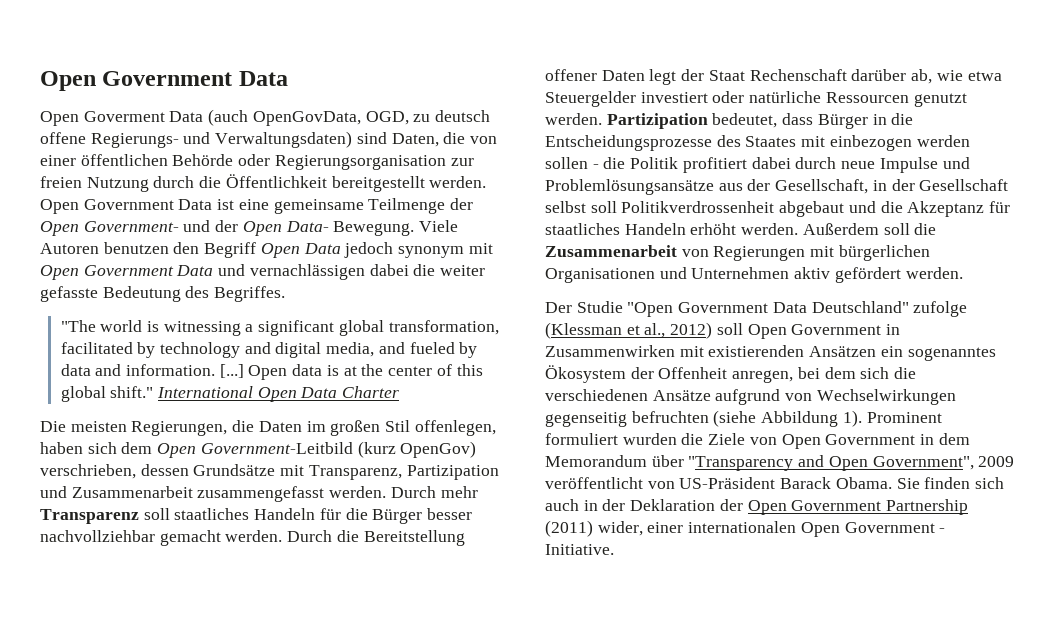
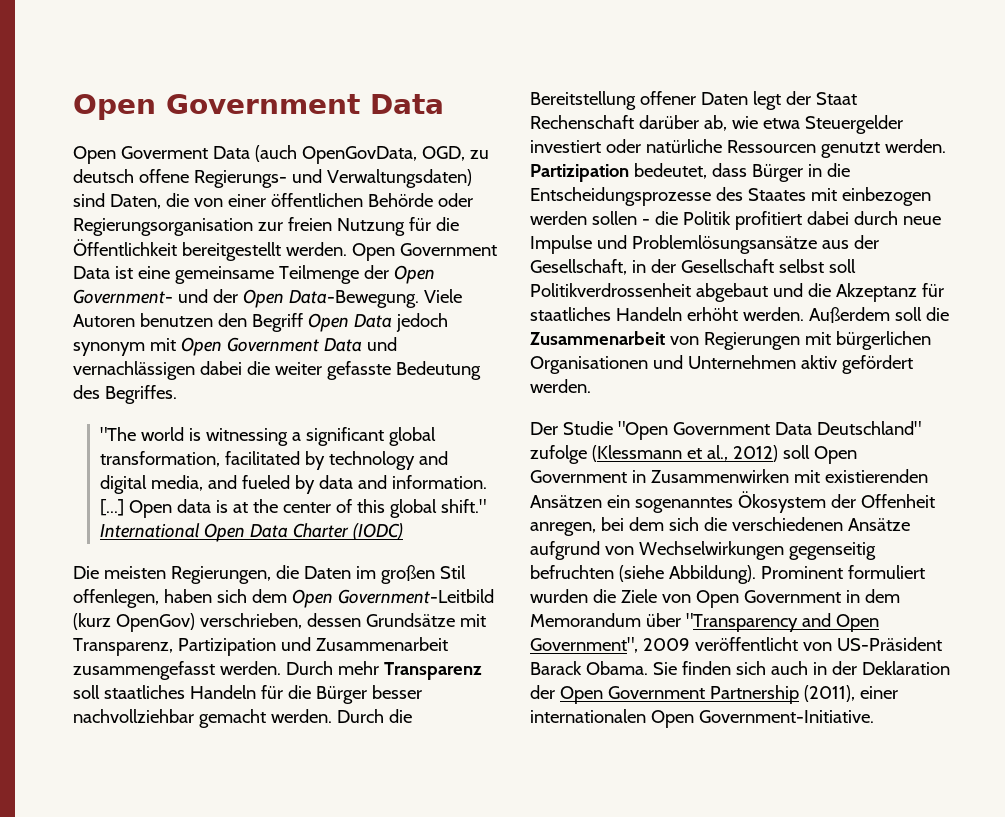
[153,176,195,188] durch -> [408,217,431,231] für
[285,221,415,236] Data- Bewegung. -> [288,290,419,308] Data-Bewegung.
(400, 392) none -> [352,523,403,540] (IODC)
[545,322,622,339] (Klessman -> [591,445,682,462] (Klessmann
[761,410,862,427] Abbildung 1). -> [668,565,756,584] Abbildung).
[545,520,643,537] (2011) wider, -> [803,685,855,702] (2011),
[844,522,946,533] [545,544,614,555] Government - Initiative. -> [698,710,874,723] Government-Initiative.

